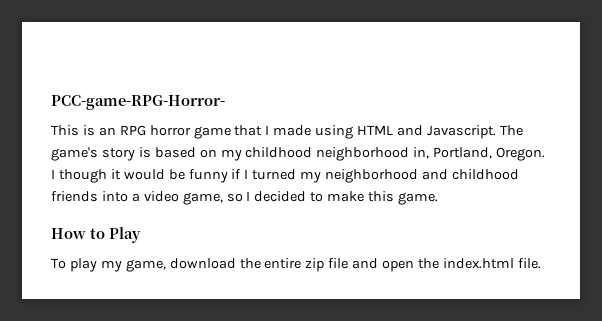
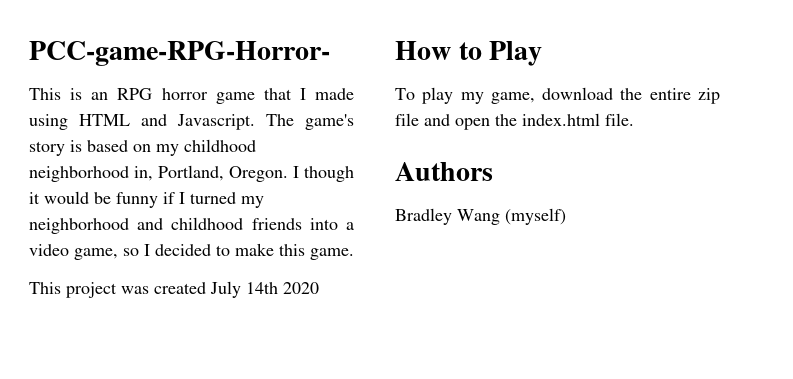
(439, 198) none -> [29,281,319,298] // This project was created July 14th 2020
(541, 263) none -> [395,162,493,181] [395,208,566,225] // Authors // Bradley Wang (myself)

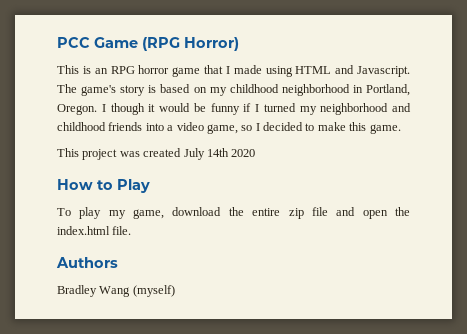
[29,41,330,66] PCC-game-RPG-Horror- -> [57,37,239,51] PCC Game (RPG Horror)
[134,166,153,181] in, -> [352,85,363,93] in

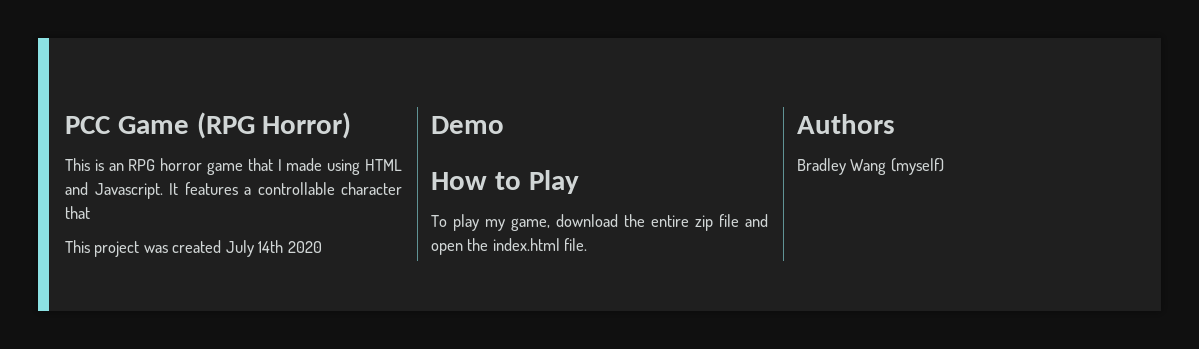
[57,84,410,96] [57,103,411,115] [57,122,401,134] The game's story is based on my childhood neighborhood in Portland, Oregon. I though it would be funny if I turned my neighborhood and childhood friends into a video game, so I decided to make this game. -> [169,182,402,195] [65,206,90,219] It features a controllable character that
(256, 153) none -> [431,116,504,134] // Demo

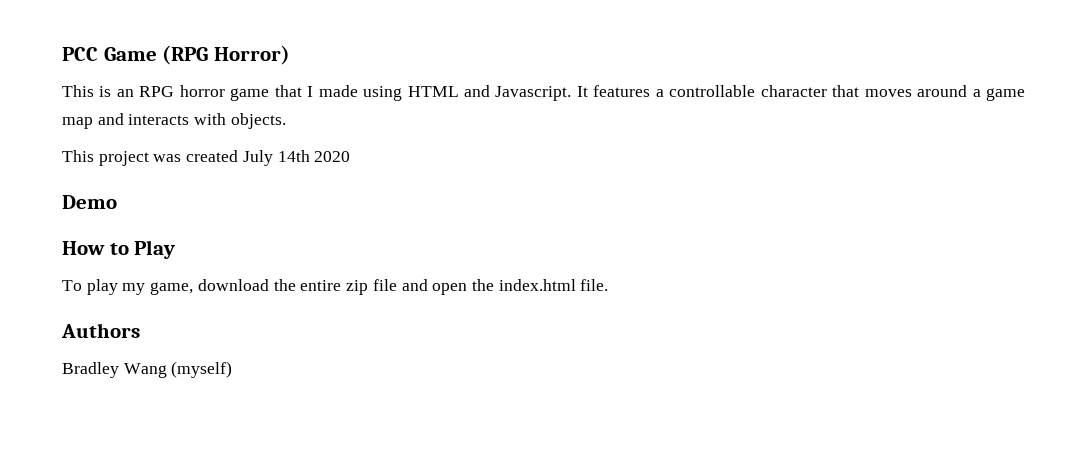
(90, 212) none -> [864,85,1026,101] [62,113,286,129] moves around a game map and interacts with objects.

